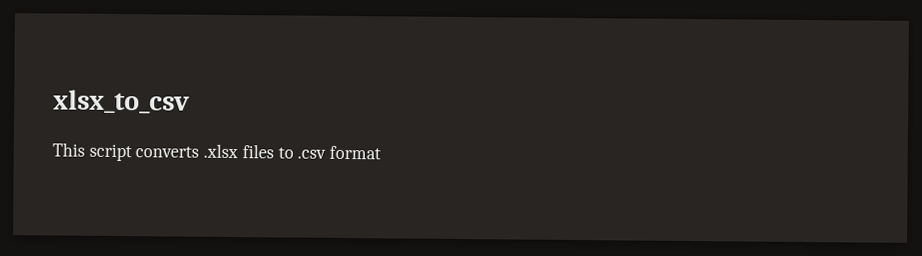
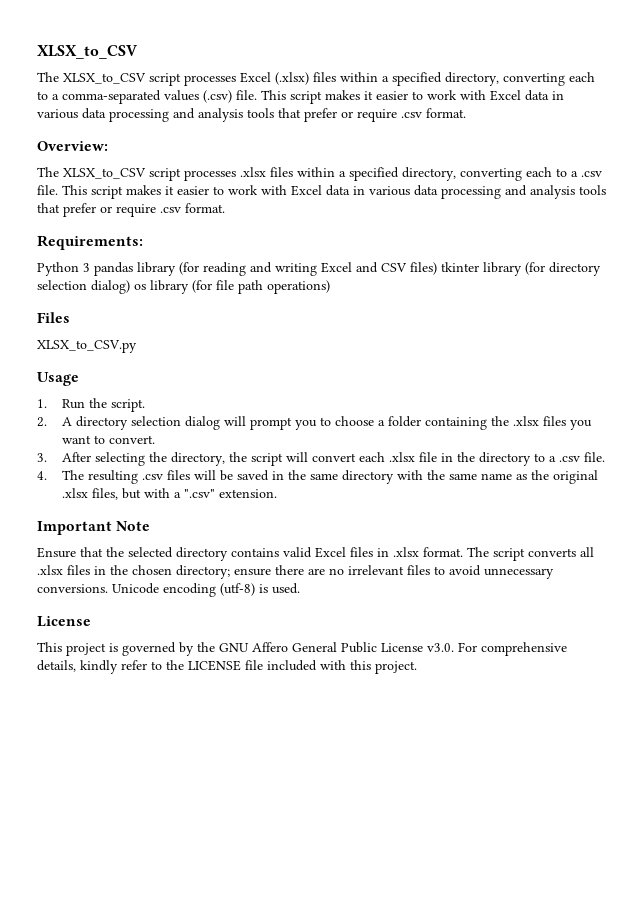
[53,89,190,114] [52,142,382,162] xlsx_to_csv // This script converts .xlsx files to .csv format -> [37,45,138,59] [37,72,595,86] [37,90,564,104] [37,108,466,122] [37,141,108,151] [37,167,602,181] [37,185,606,199] [37,203,225,217] [37,235,143,250] [37,262,601,276] [37,280,330,294] [37,312,70,323] [37,340,137,353] [37,372,79,386] [37,398,146,412] [37,416,593,430] [62,435,156,444] [37,452,606,466] [37,470,599,484] [62,488,278,500] [37,521,151,535] [37,547,594,561] [37,565,554,579] [37,583,300,597] [37,616,91,627] [37,642,567,656] [37,660,417,674] XLSX_to_CSV // The XLSX_to_CSV script processes Excel (.xlsx) files within a specified directory, converting each to a comma-separated values (.csv) file. This script makes it easier to work with Excel data in various data processing and analysis tools that prefer or require .csv format. // Overview: // The XLSX_to_CSV script processes .xlsx files within a specified directory, converting each to a .csv file. This script makes it easier to work with Excel data in various data processing and analysis tools that prefer or require .csv format. // Requirements: // Python 3 pandas library (for reading and writing Excel and CSV files) tkinter library (for directory selection dialog) os library (for file path operations) // Files // XLSX_to_CSV.py // Usage // 1. Run the script. // 2. A directory selection dialog will prompt you to choose a folder containing the .xlsx files you want to convert. // 3. After selecting the directory, the script will convert each .xlsx file in the directory to a .csv file. // 4. The resulting .csv files will be saved in the same directory with the same name as the original .xlsx files, but with a ".csv" extension. // Important Note // Ensure that the selected directory contains valid Excel files in .xlsx format. The script converts all .xlsx files in the chosen directory; ensure there are no irrelevant files to avoid unnecessary conversions. Unicode encoding (utf-8) is used. // License // This project is governed by the GNU Affero General Public License v3.0. For comprehensive details, kindly refer to the LICENSE file included with this project.

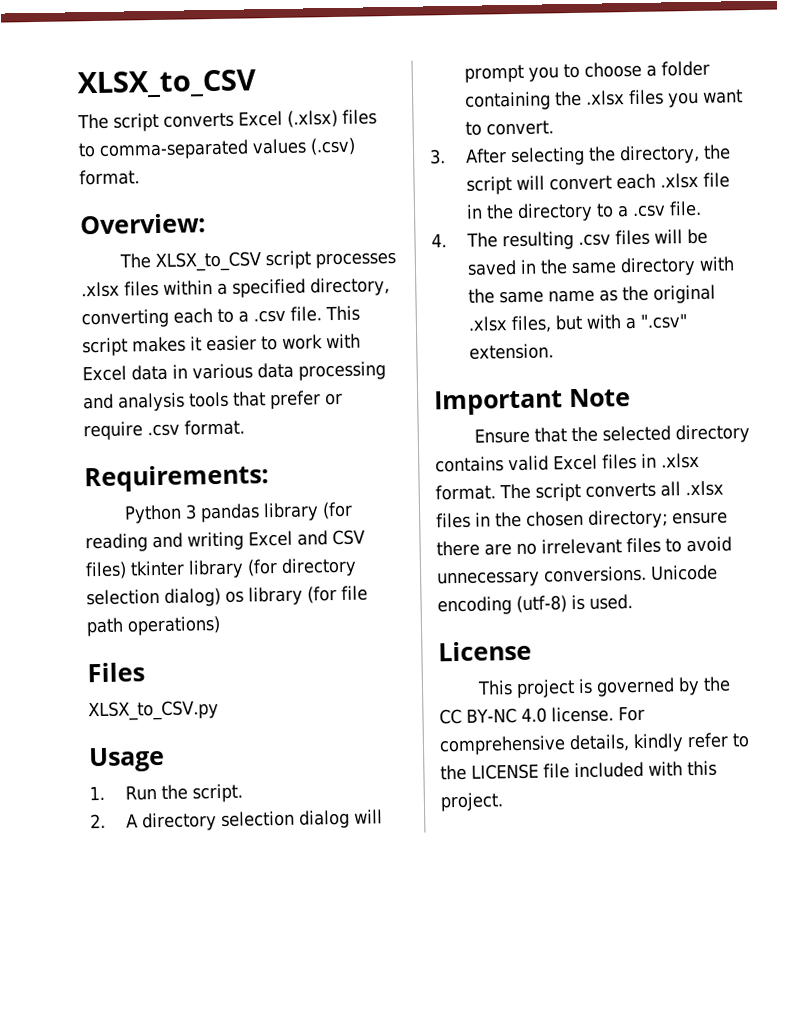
[63,72,595,86] [37,90,564,104] [37,108,422,122] XLSX_to_CSV script processes Excel (.xlsx) files within a specified directory, converting each to a comma-separated values (.csv) file. This script makes it easier to work with Excel data in various data processing and analysis tools that prefer or require .csv -> [113,109,377,132] [78,137,356,160] script converts Excel (.xlsx) files to comma-separated values (.csv)
[219,642,454,653] GNU Affero General Public License v3.0. -> [439,706,614,725] CC BY-NC 4.0 license.

